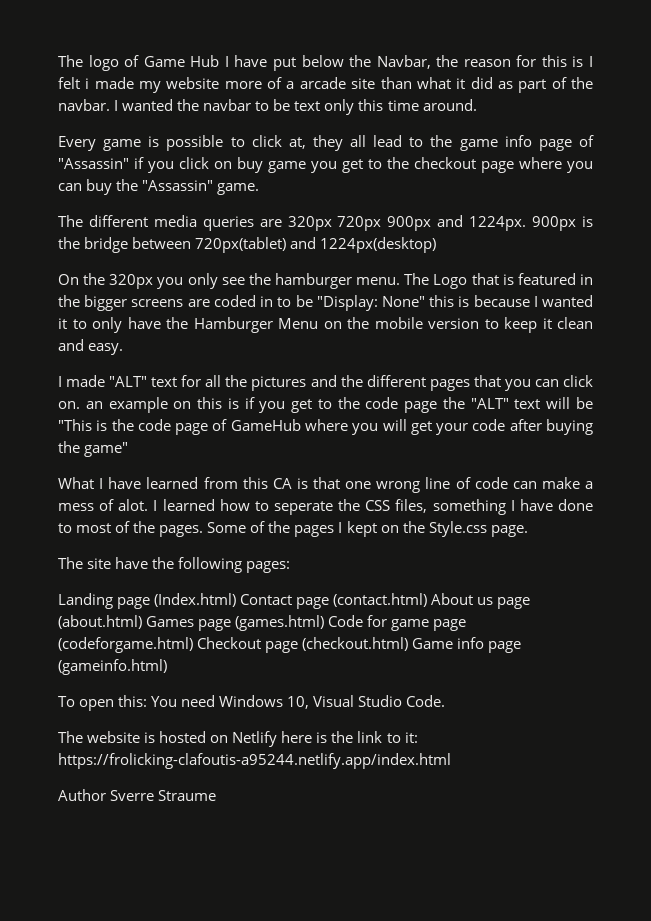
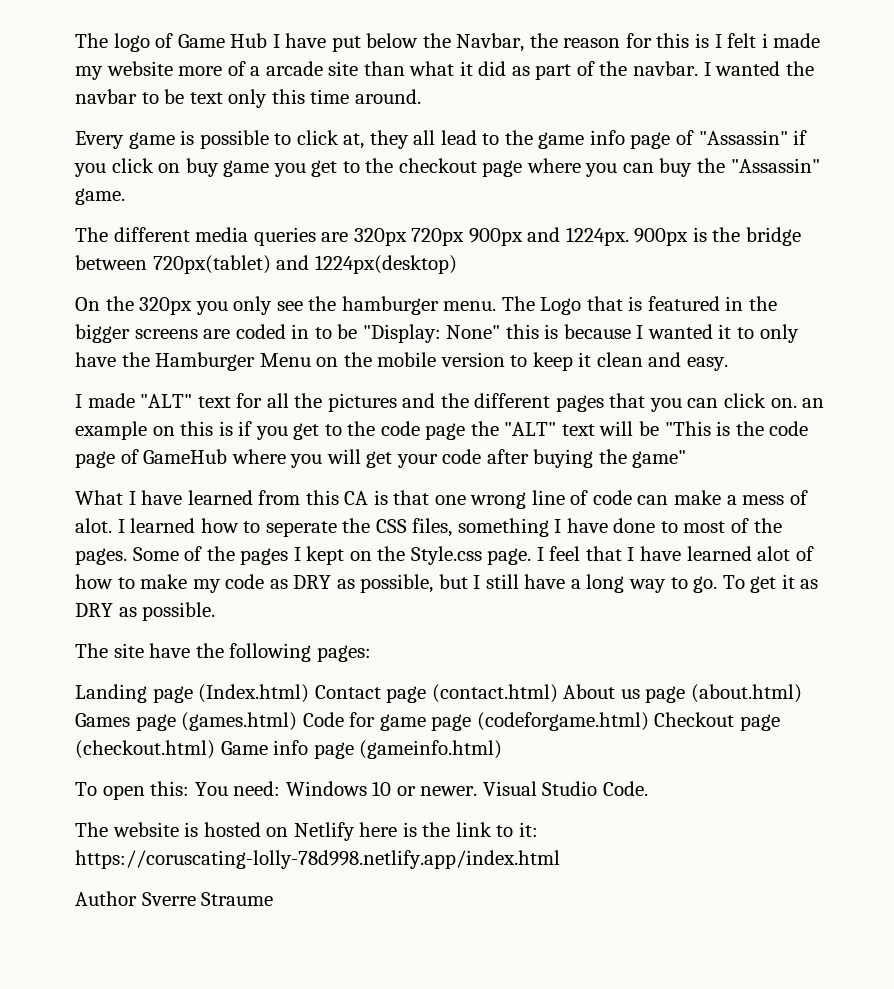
(528, 531) none -> [536,546,814,561] [75,574,819,593] [75,602,216,621] I feel that I have learned alot of how to make my code as DRY as possible, but I still have a long way to go. To get it as DRY as possible.
[181,695,310,709] need Windows 10, -> [233,781,478,796] need: Windows 10 or newer.
[58,753,451,769] https://frolicking-clafoutis-a95244.netlify.app/index.html -> [75,850,560,869] https://coruscating-lolly-78d998.netlify.app/index.html

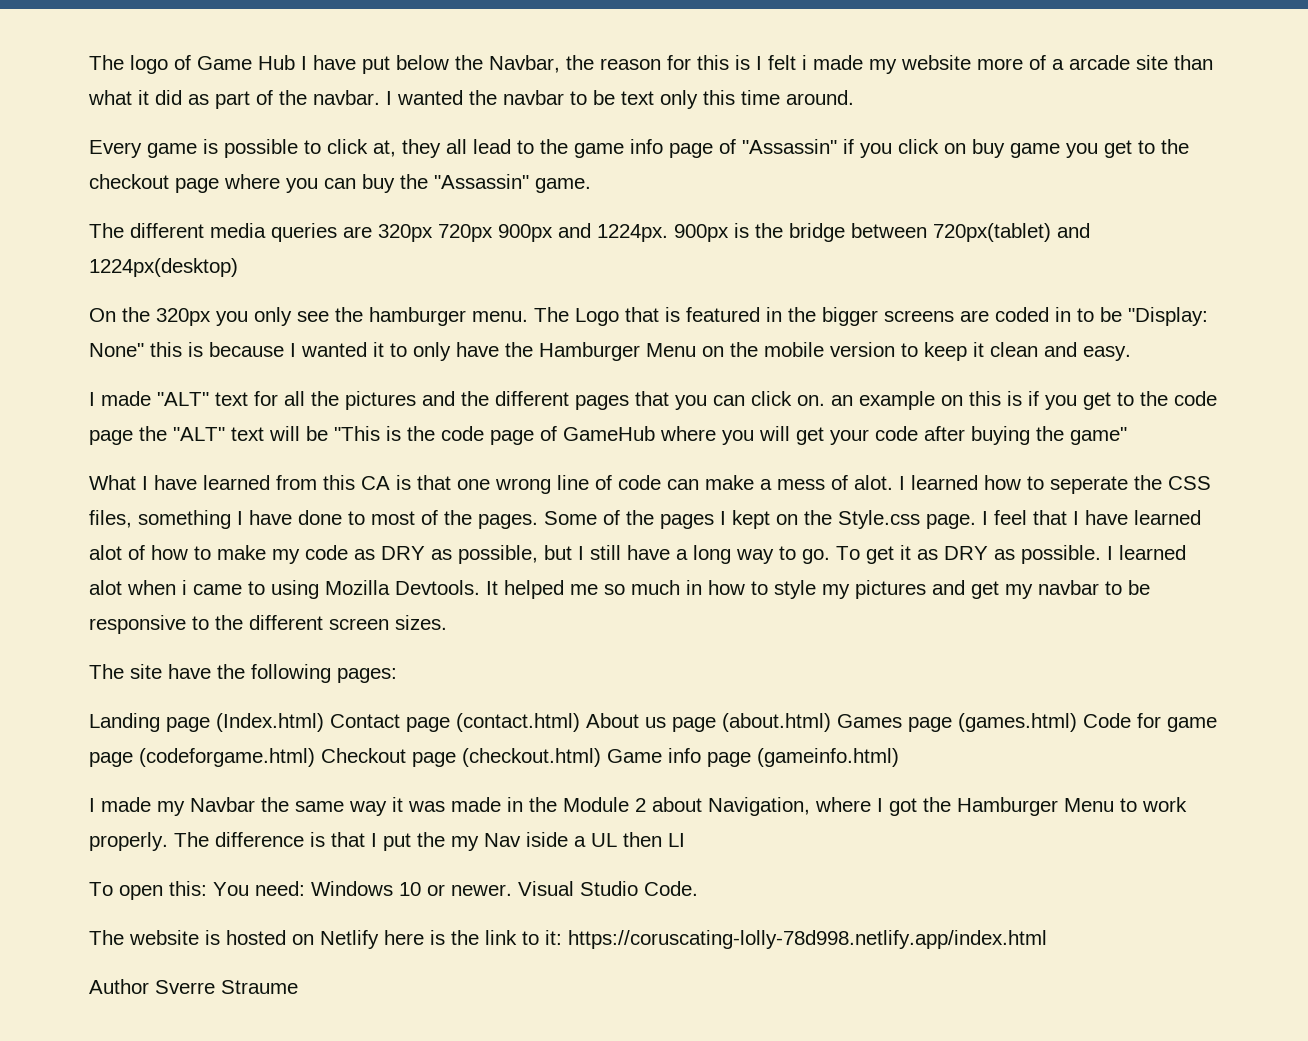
(216, 611) none -> [1107,545,1186,560] [89,580,1150,599] [89,615,447,634] I learned alot when i came to using Mozilla Devtools. It helped me so much in how to style my pictures and get my navbar to be responsive to the different screen sizes.
(503, 749) none -> [89,797,1187,816] [89,832,685,851] // I made my Navbar the same way it was made in the Module 2 about Navigation, where I got the Hamburger Menu to work properly. The difference is that I put the my Nav iside a UL then LI

